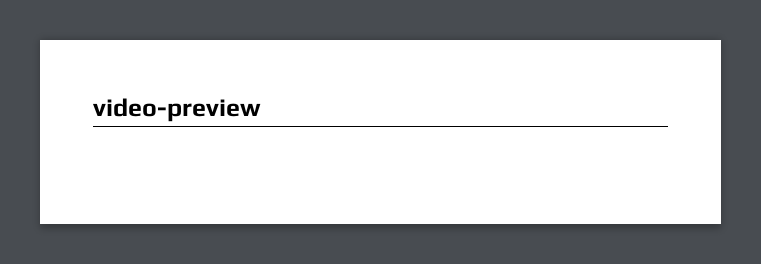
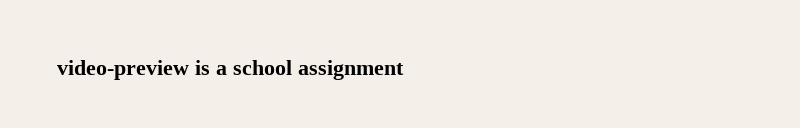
(261, 110) none -> [195,60,404,80] is a school assignment

